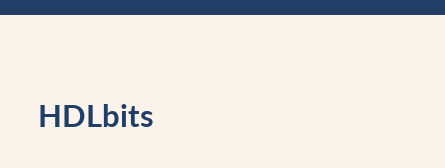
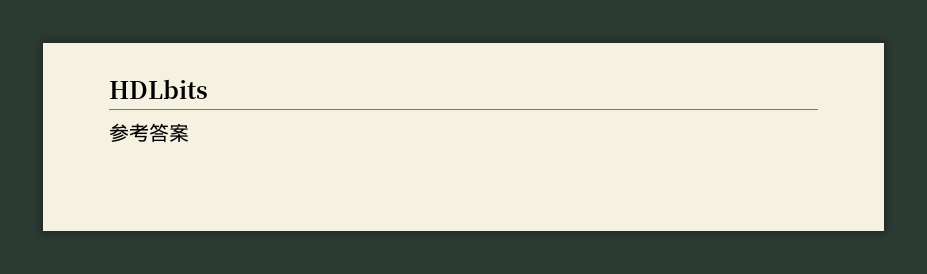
(154, 115) none -> [109,123,189,142] // 参考答案

